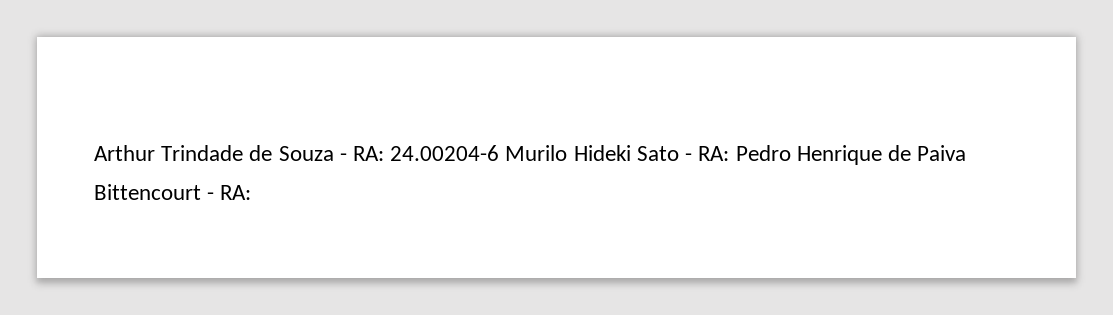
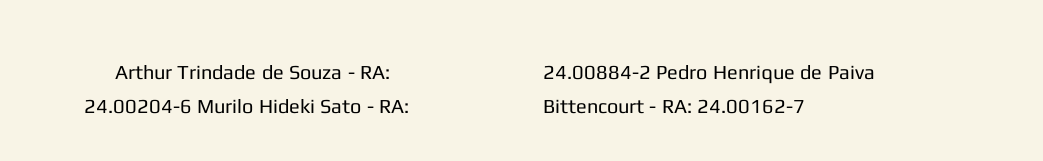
(730, 153) none -> [543,65,651,80] 24.00884-2
(252, 192) none -> [697,99,806,114] 24.00162-7

